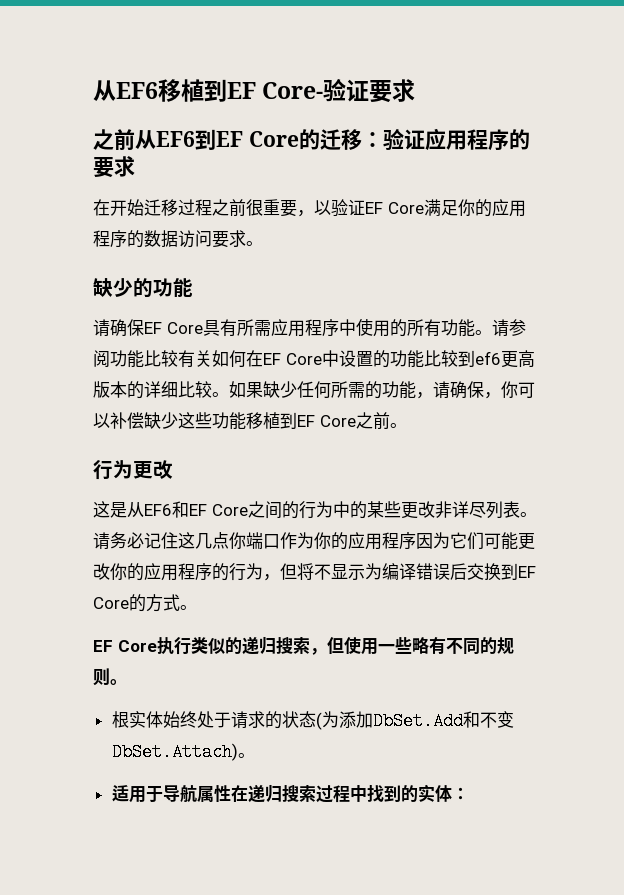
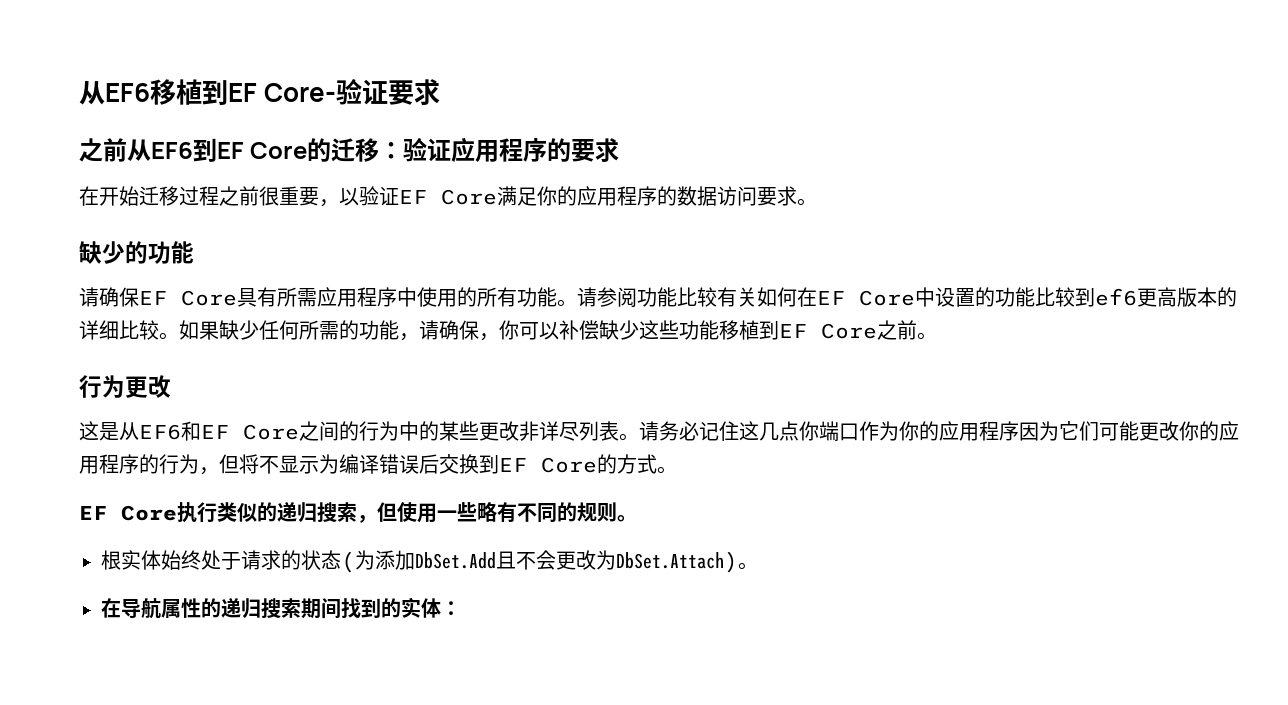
[462,711,514,728] 和不变 -> [496,550,616,570] 且不会更改为
[111,785,163,803] 适用于 -> [101,598,121,618] 在
[230,784,367,803] 在递归搜索过程中 -> [201,598,341,619] 的递归搜索期间

